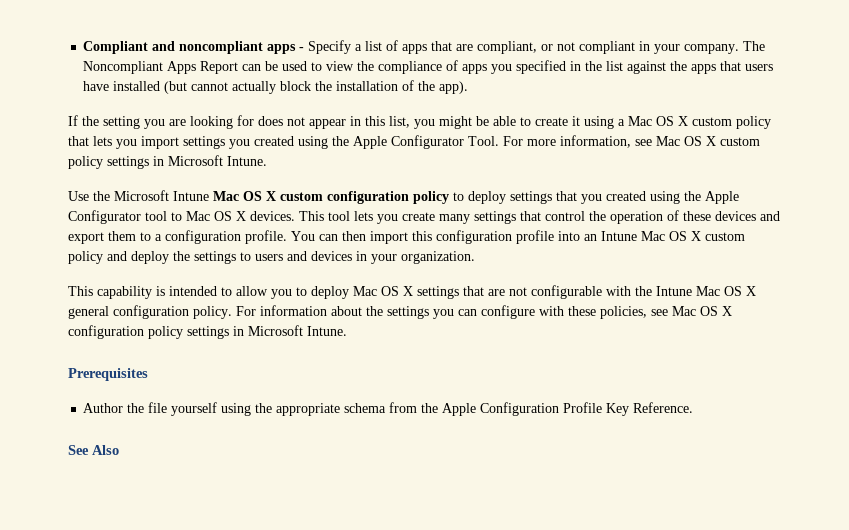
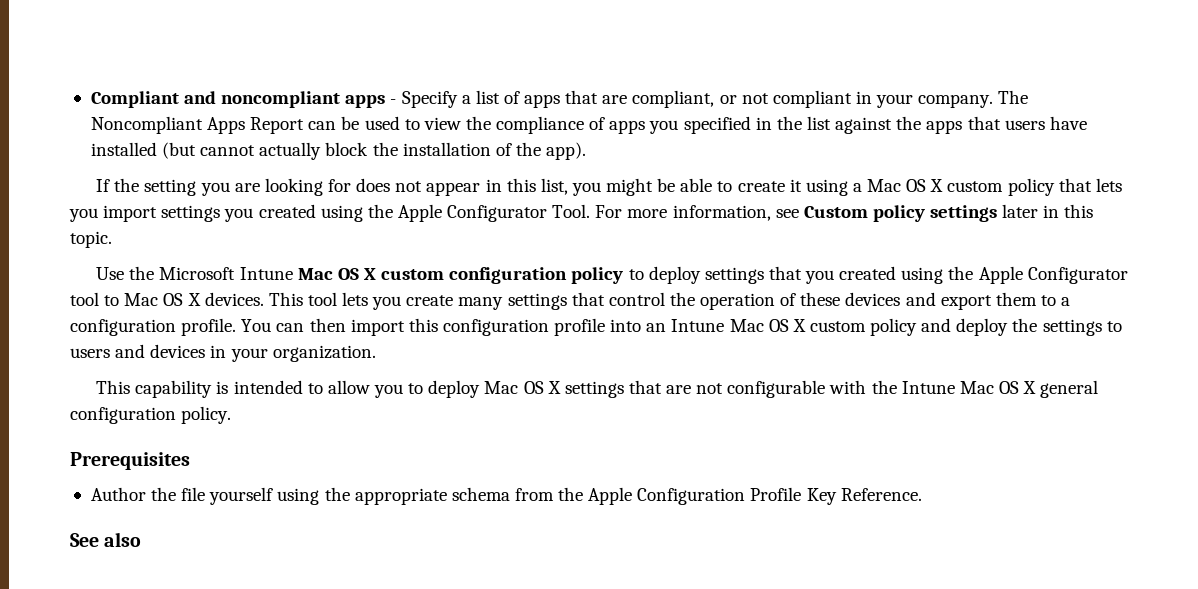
[656,136,760,146] [68,155,267,169] Mac OS X custom policy settings in Microsoft Intune. -> [803,204,1094,222] [70,231,112,248] Custom policy settings later in this topic.
[236,305,732,319] [68,325,347,339] For information about the settings you can configure with these policies, see Mac OS X configuration policy settings in Microsoft Intune. -> (232, 415) none
[92,445,119,455] Also -> [104,532,142,547] also

